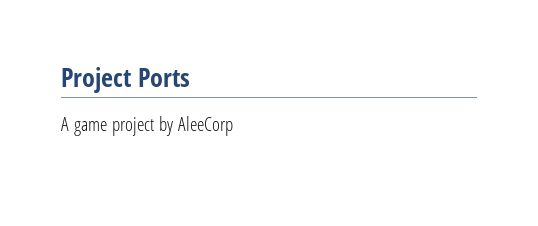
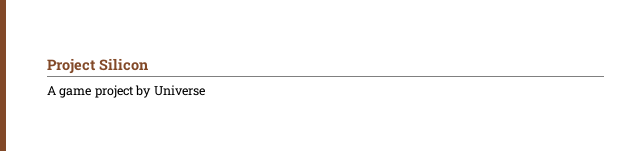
[138,68,191,87] Ports -> [99,58,148,71] Silicon
[177,116,233,136] AleeCorp -> [153,85,205,96] Universe

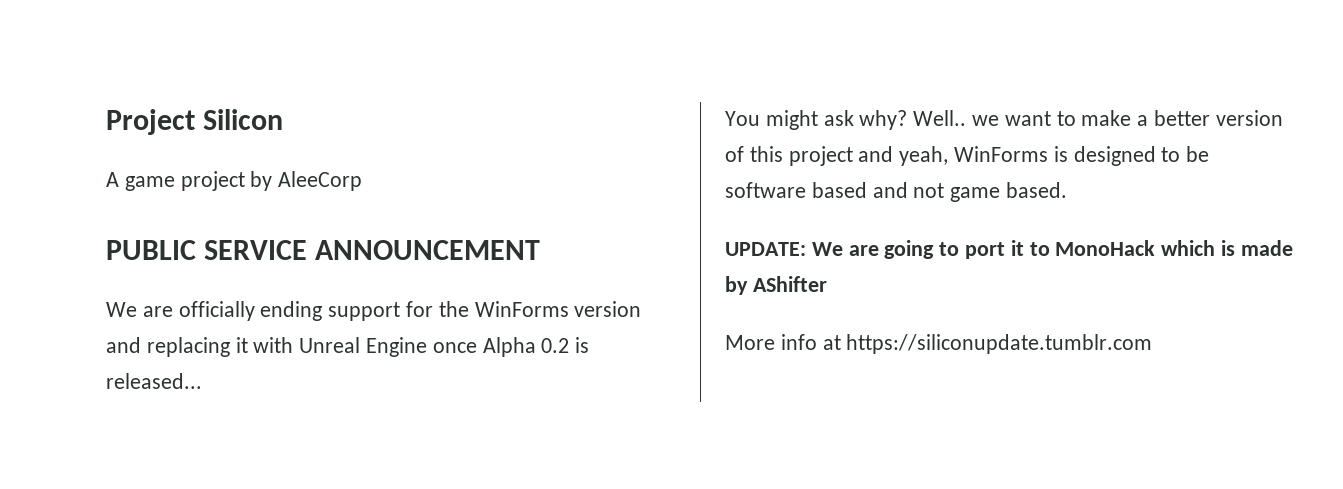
[153,85,205,96] Universe -> [278,171,363,191] [106,240,541,260] [106,301,642,321] [106,337,590,357] [106,373,202,389] [725,110,1283,130] [725,146,1210,166] [725,182,1068,202] [725,240,1293,259] [725,276,827,295] [725,334,1153,354] AleeCorp // PUBLIC SERVICE ANNOUNCEMENT // We are officially ending support for the WinForms version and replacing it with Unreal Engine once Alpha 0.2 is released... // You might ask why? Well.. we want to make a better version of this project and yeah, WinForms is designed to be software based and not game based. // UPDATE: We are going to port it to MonoHack which is made by AShifter // More info at https://siliconupdate.tumblr.com

